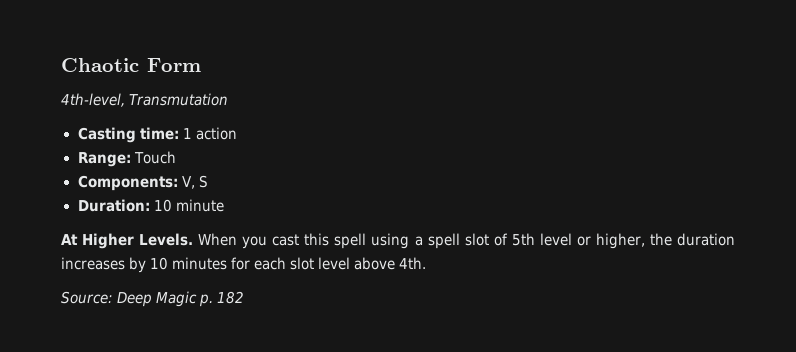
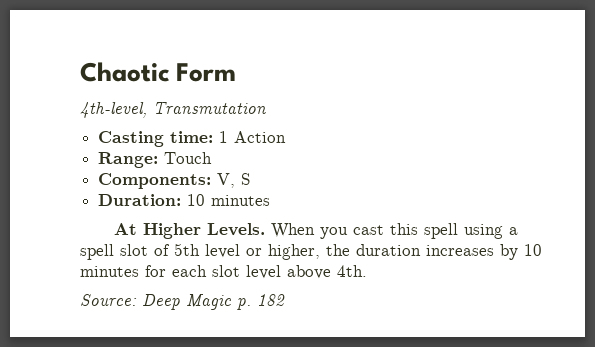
[195,127,237,140] action -> [234,131,287,143] Action
[175,199,224,212] minute -> [211,195,271,206] minutes

